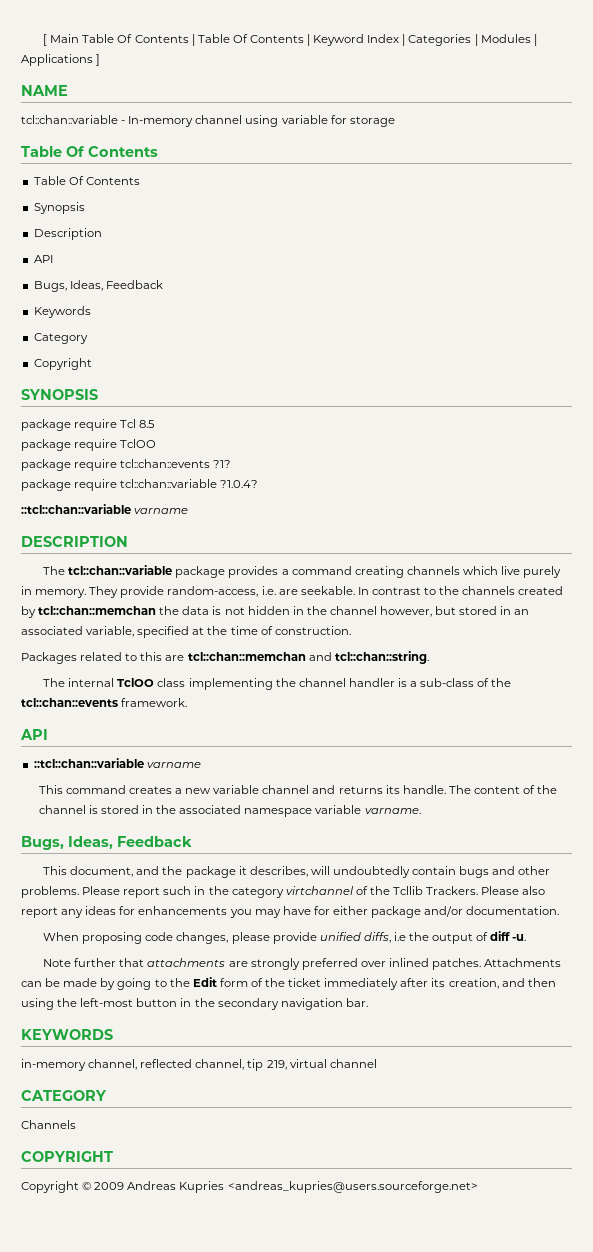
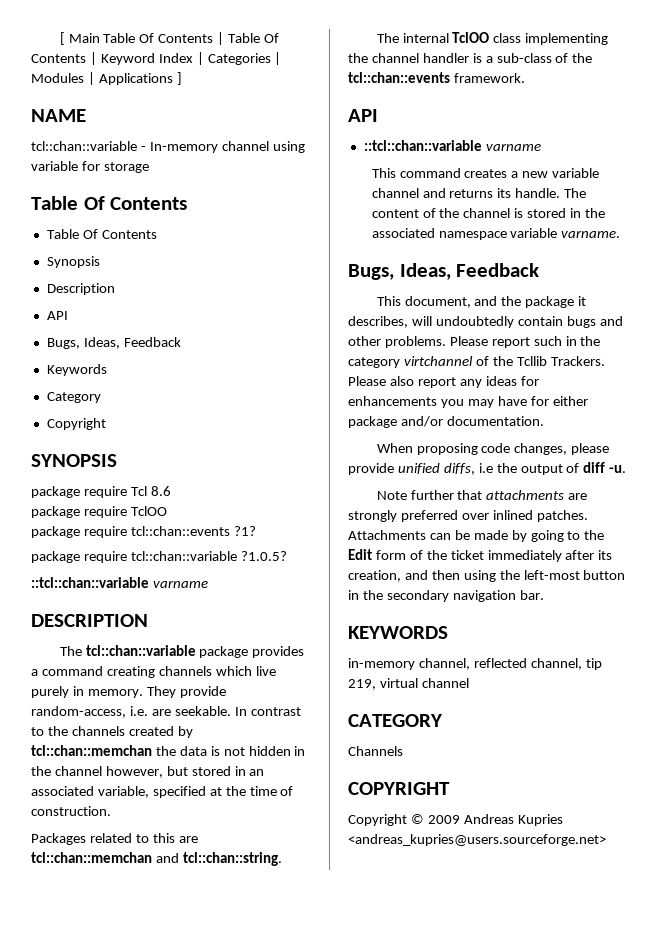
[139,420,156,428] 8.5 -> [150,486,171,496] 8.6
[220,480,259,488] ?1.0.4? -> [240,551,287,561] ?1.0.5?

